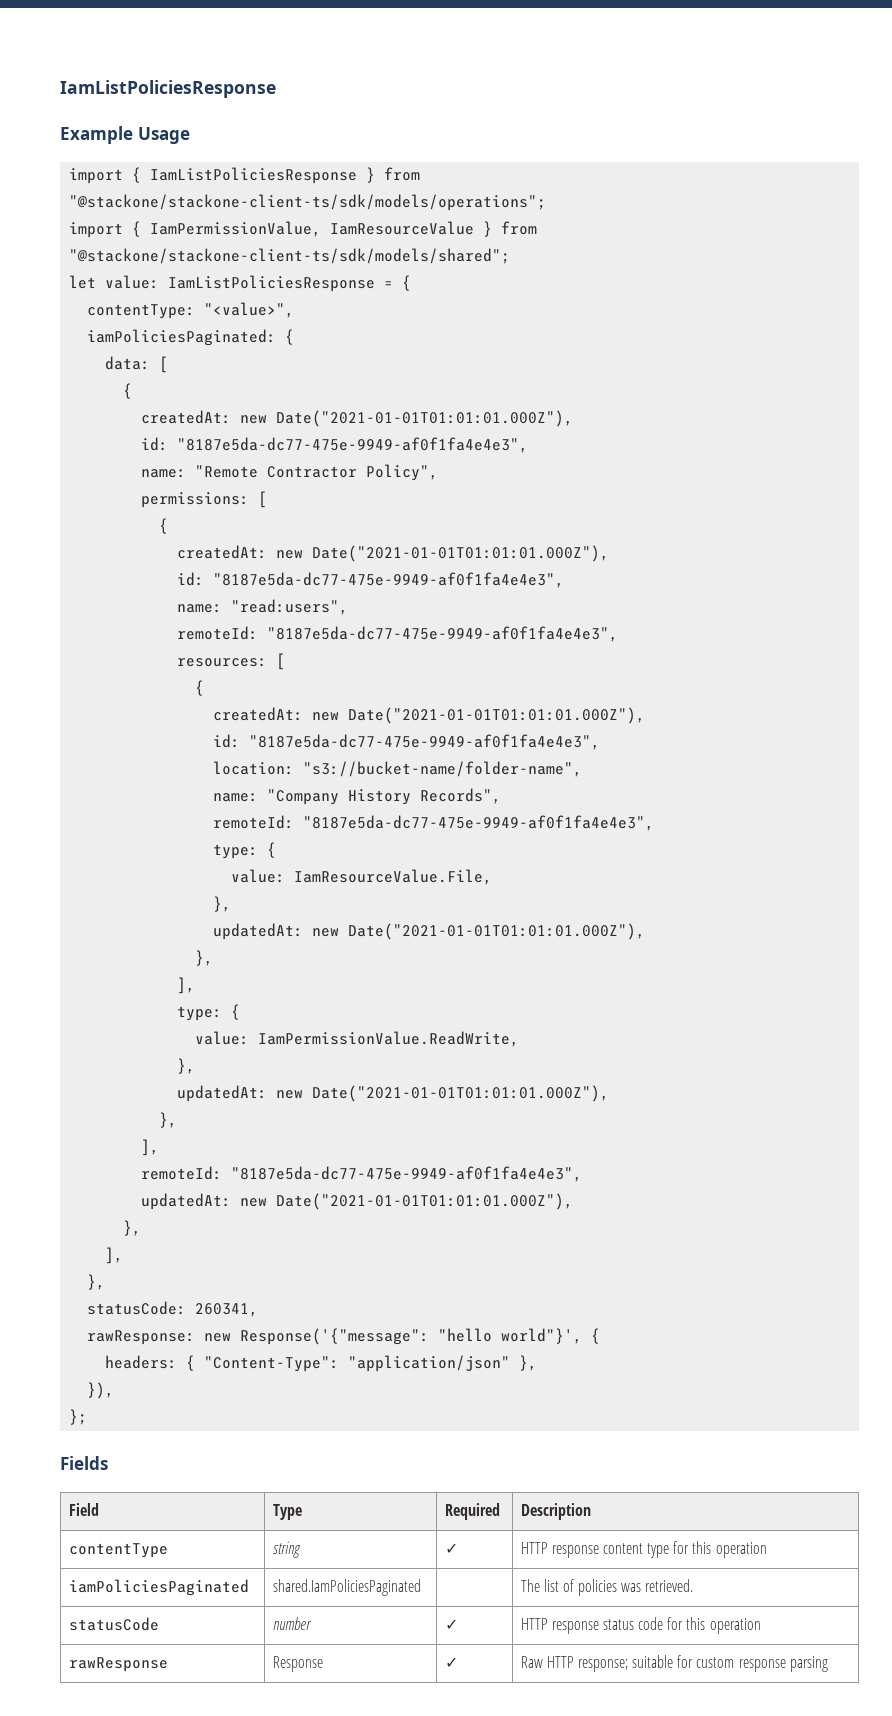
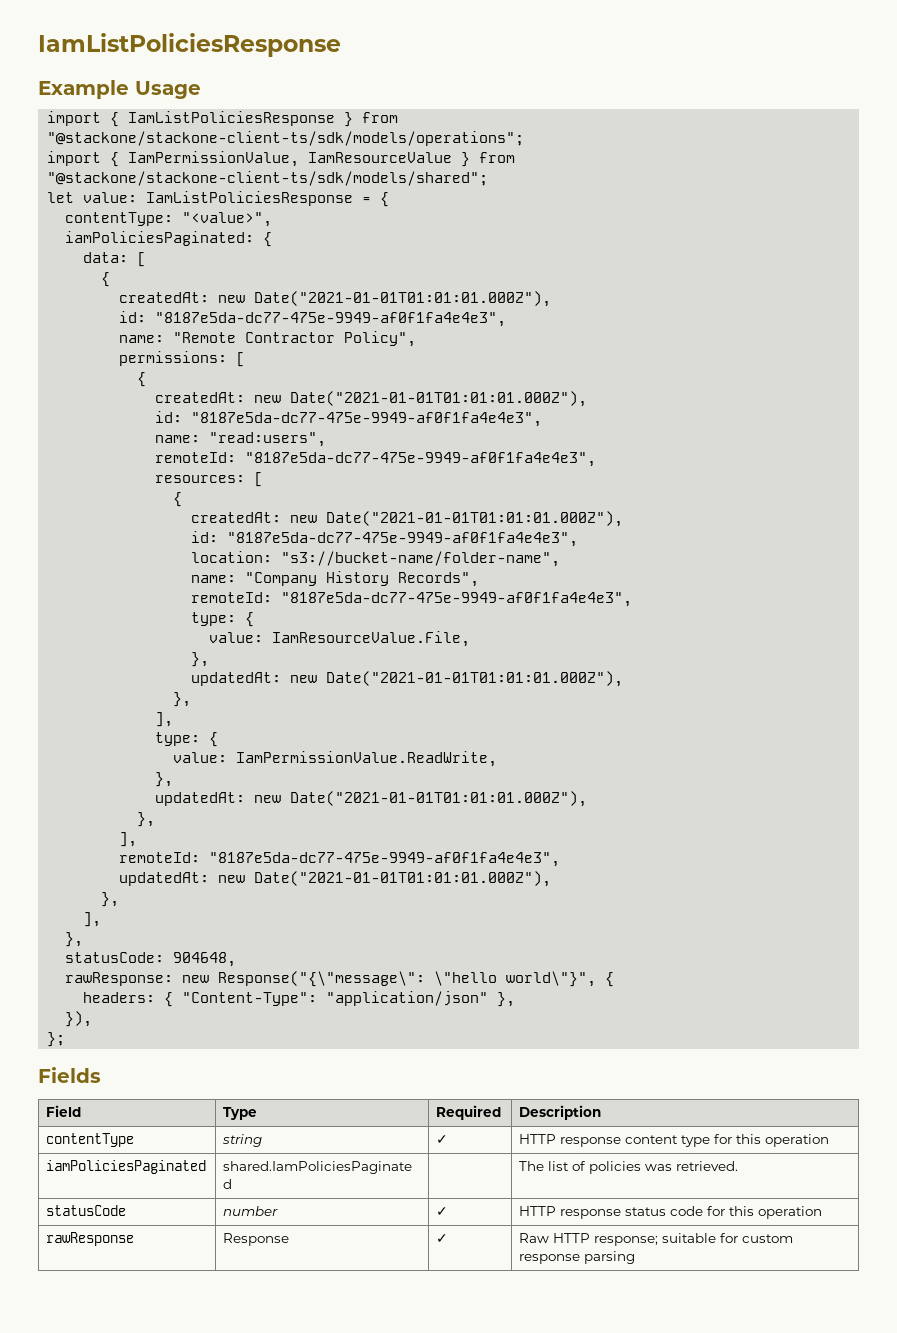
[195,1303,259,1317] 260341, -> [173,952,236,967] 904648,
[240,1328,583,1345] Response('{"message": "hello world"}', -> [218,971,596,987] Response("{\"message\": \"hello world\"}",

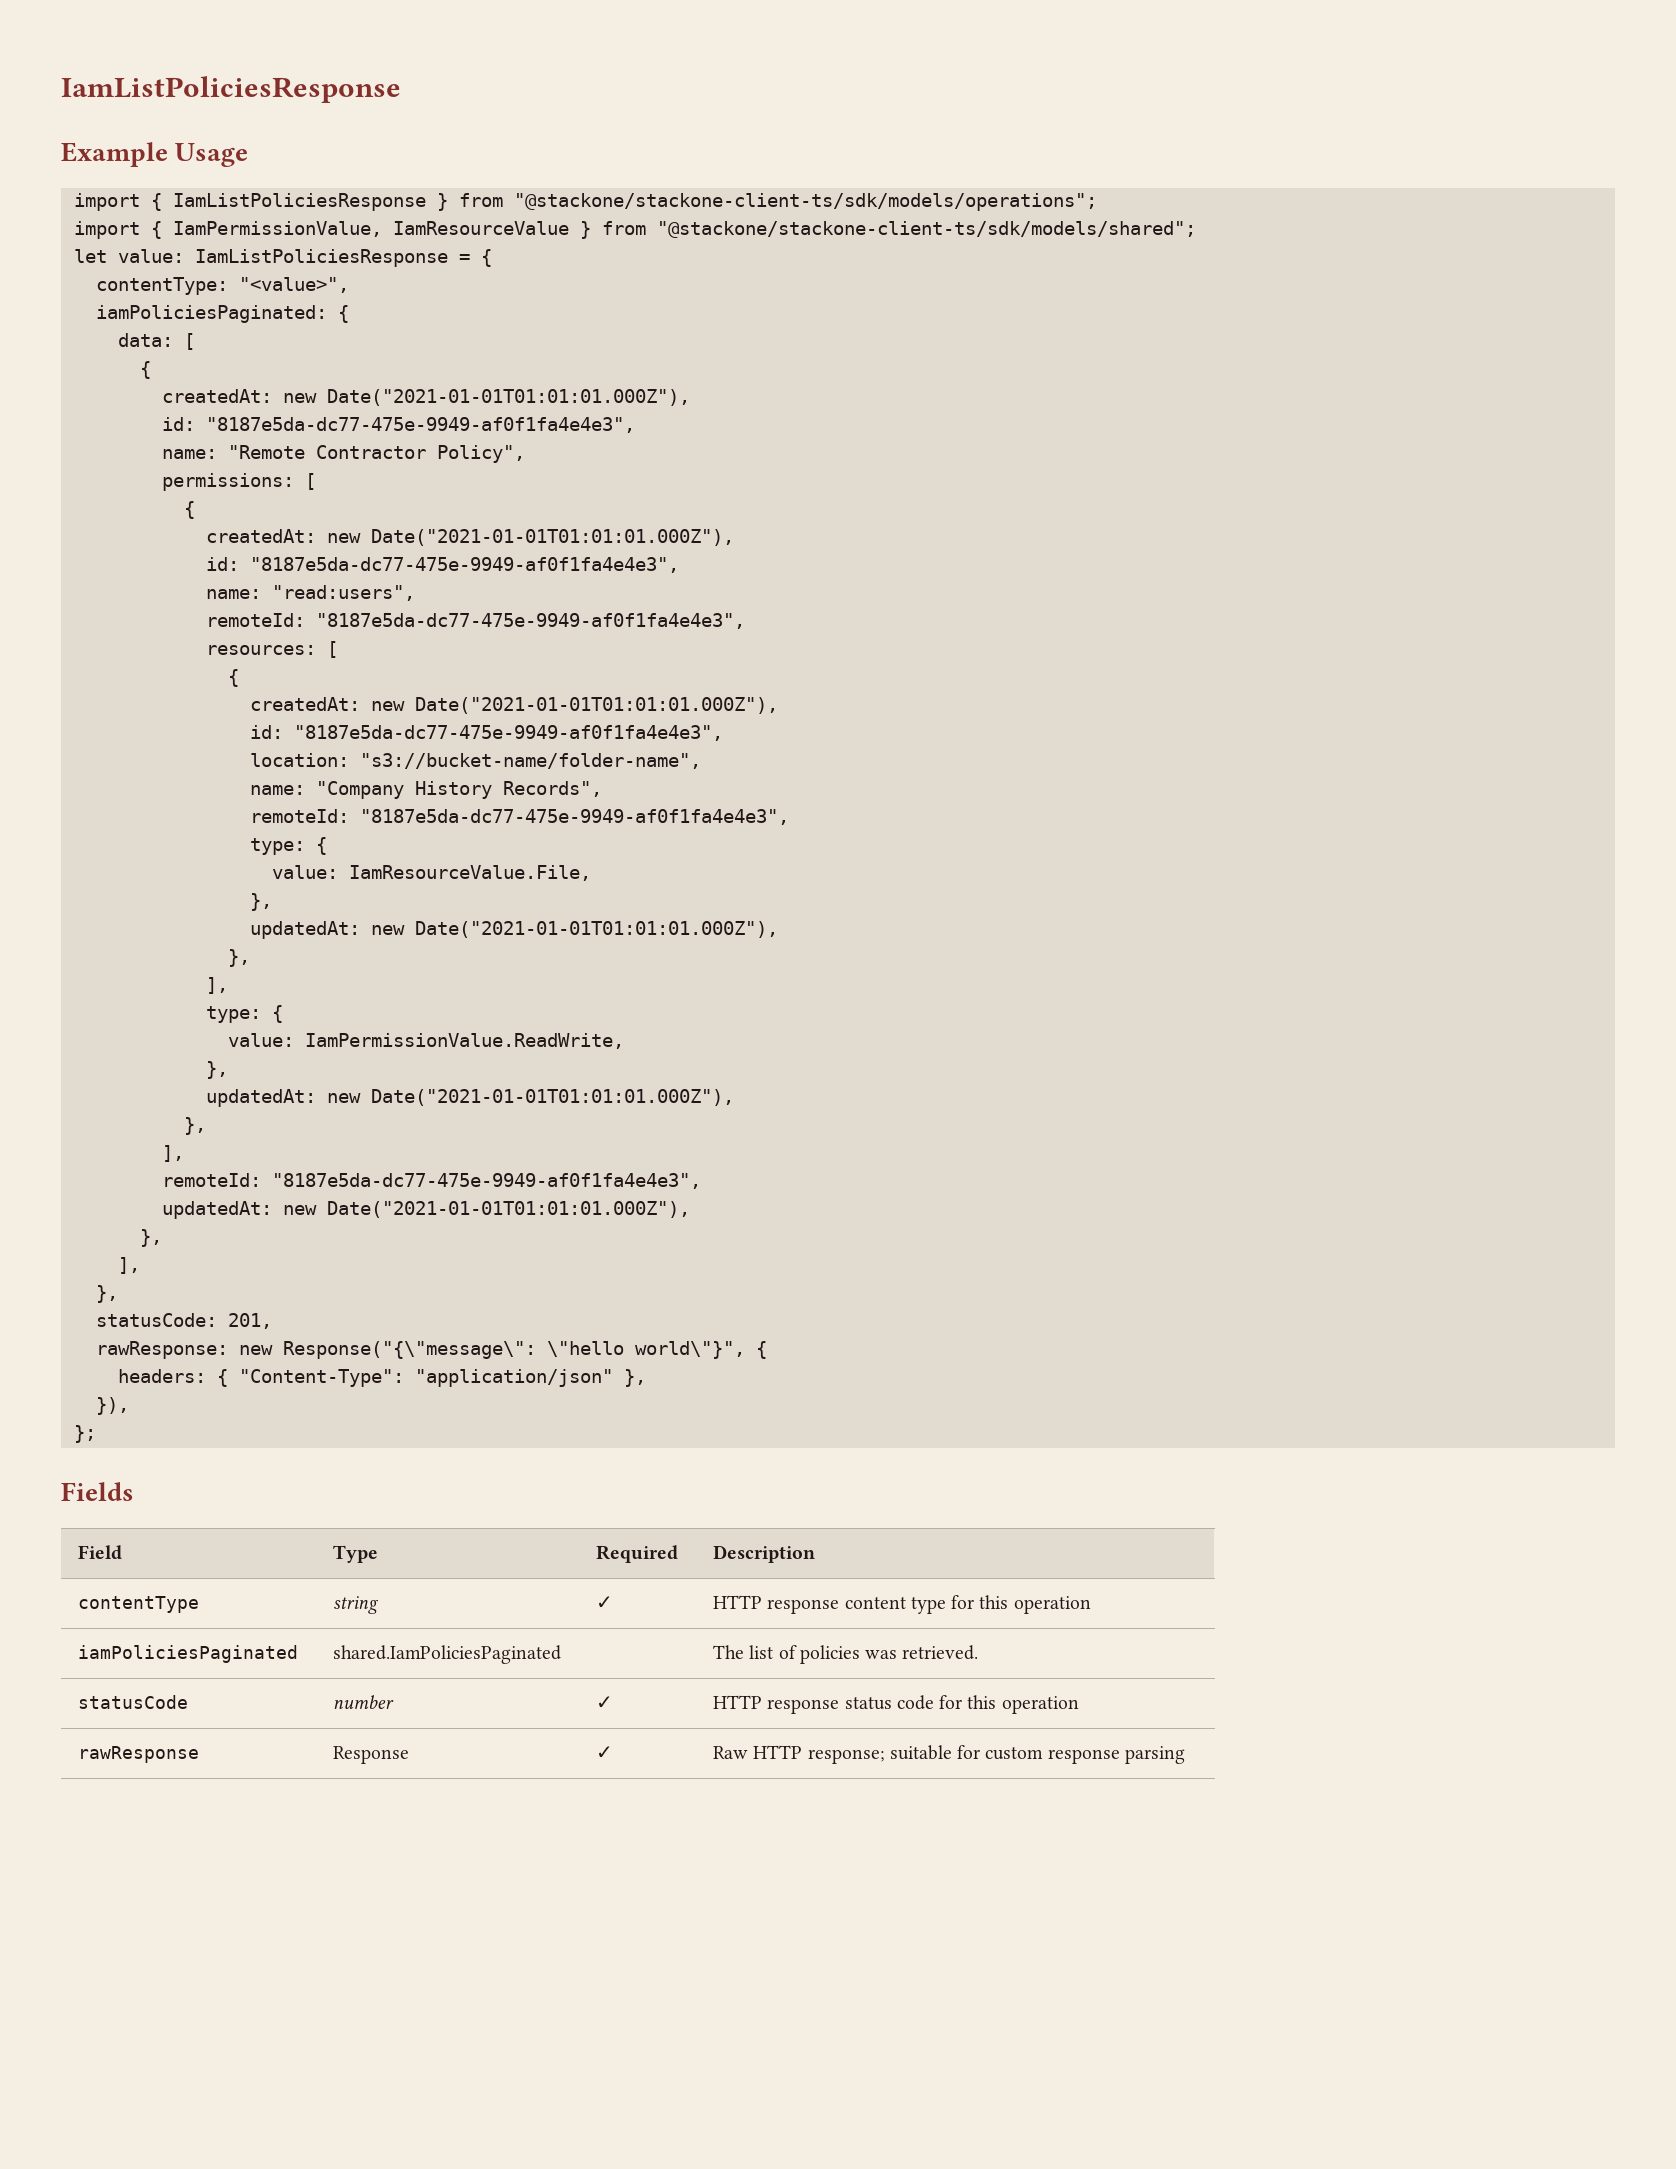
[173,952,236,967] 904648, -> [227,1313,272,1329] 201,

